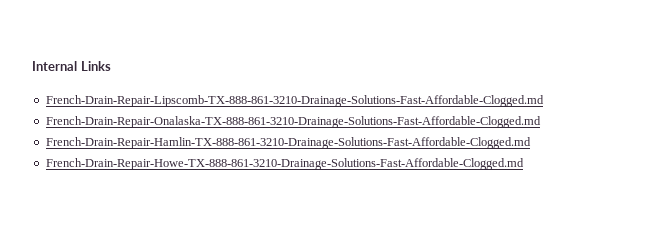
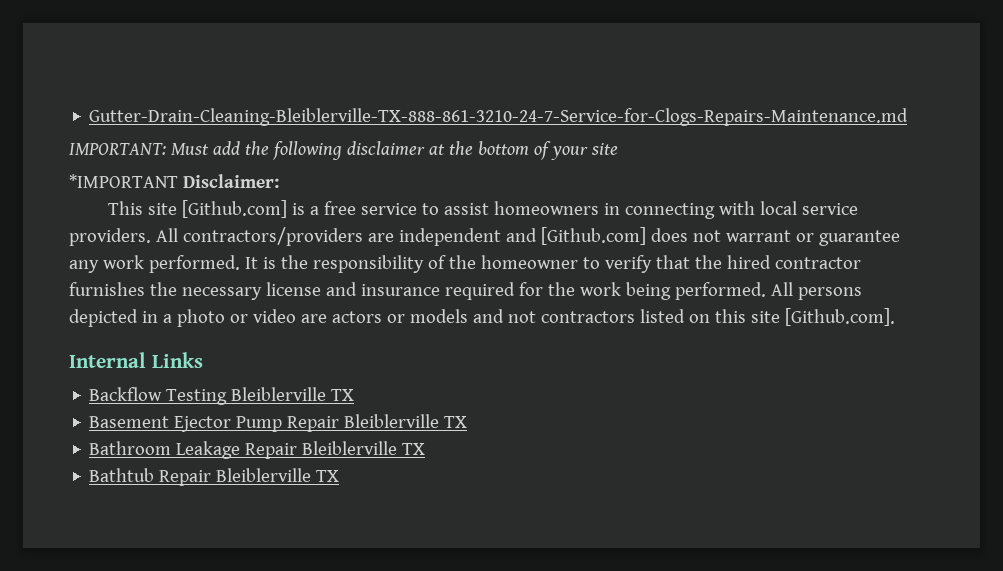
[32,61,111,71] [45,95,544,107] [45,116,541,128] [45,137,531,149] [45,158,524,170] Internal Links // French-Drain-Repair-Lipscomb-TX-888-861-3210-Drainage-Solutions-Fast-Affordable-Clogged.md // French-Drain-Repair-Onalaska-TX-888-861-3210-Drainage-Solutions-Fast-Affordable-Clogged.md // French-Drain-Repair-Hamlin-TX-888-861-3210-Drainage-Solutions-Fast-Affordable-Clogged.md // French-Drain-Repair-Howe-TX-888-861-3210-Drainage-Solutions-Fast-Affordable-Clogged.md -> [89,108,909,126] [69,141,618,160] [69,174,279,188] [108,200,859,219] [69,227,900,246] [69,255,861,273] [69,282,862,300] [69,308,895,327] [69,352,203,368] [89,387,355,405] [89,414,468,432] [89,441,426,459] [89,468,340,486] Gutter-Drain-Cleaning-Bleiblerville-TX-888-861-3210-24-7-Service-for-Clogs-Repairs-Maintenance.md // IMPORTANT: Must add the following disclaimer at the bottom of your site // *IMPORTANT Disclaimer: // This site [Github.com] is a free service to assist homeowners in connecting with local service providers. All contractors/providers are independent and [Github.com] does not warrant or guarantee any work performed. It is the responsibility of the homeowner to verify that the hired contractor furnishes the necessary license and insurance required for the work being performed. All persons depicted in a photo or video are actors or models and not contractors listed on this site [Github.com]. // Internal Links // Backflow Testing Bleiblerville TX // Basement Ejector Pump Repair Bleiblerville TX // Bathroom Leakage Repair Bleiblerville TX // Bathtub Repair Bleiblerville TX

